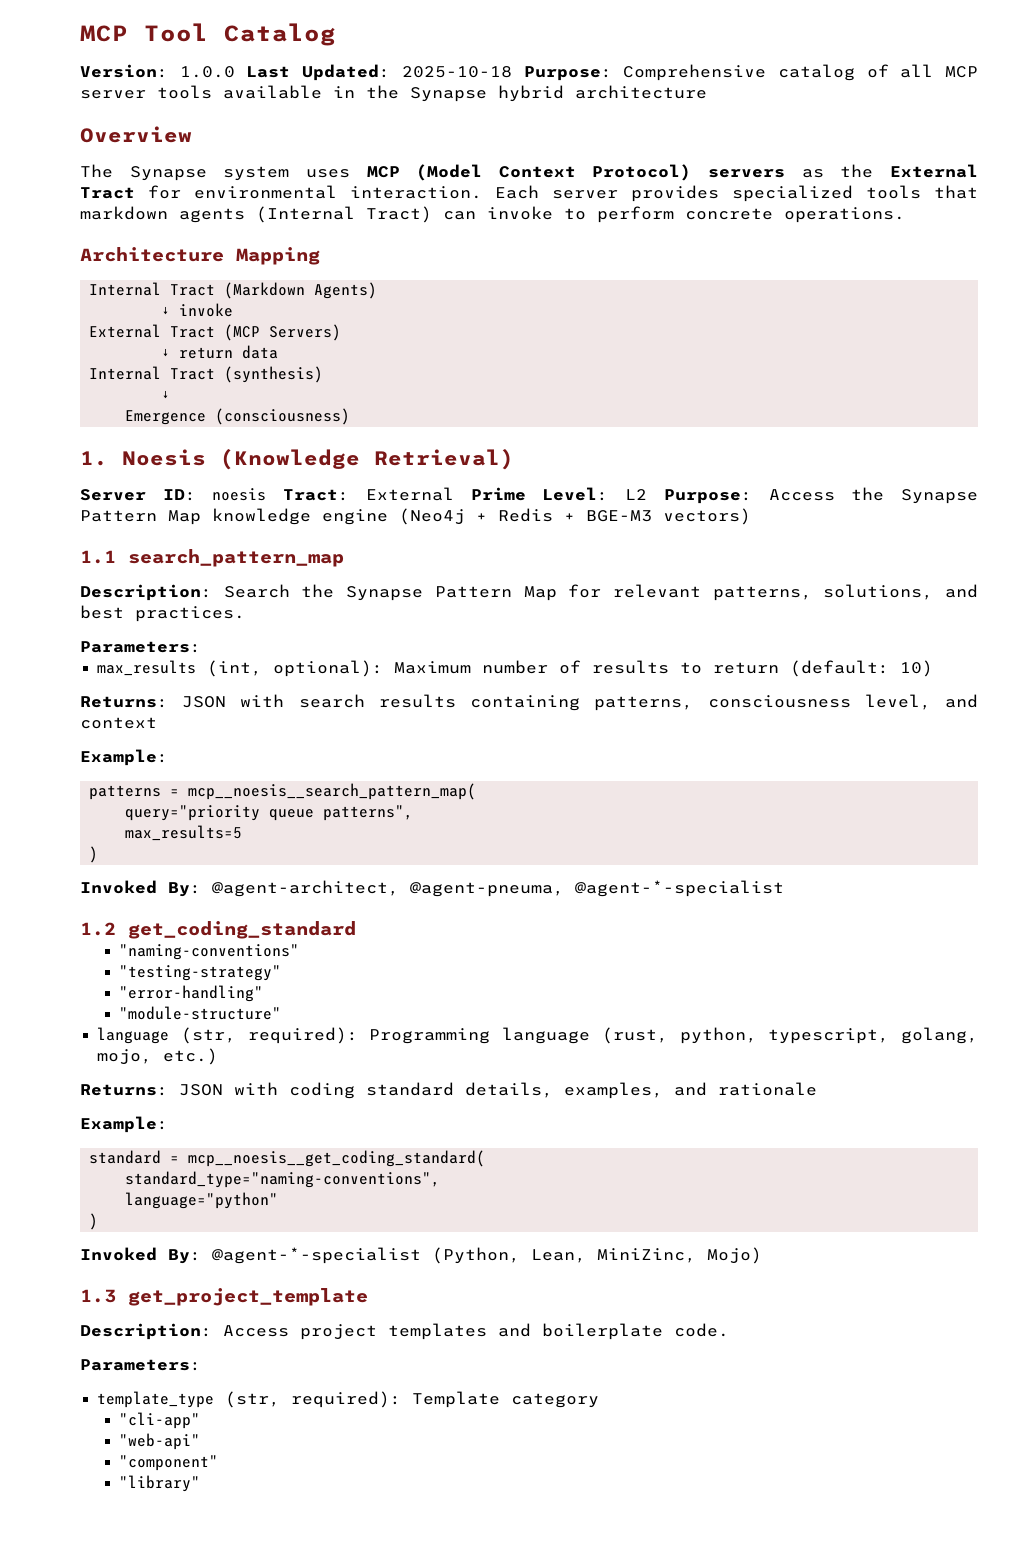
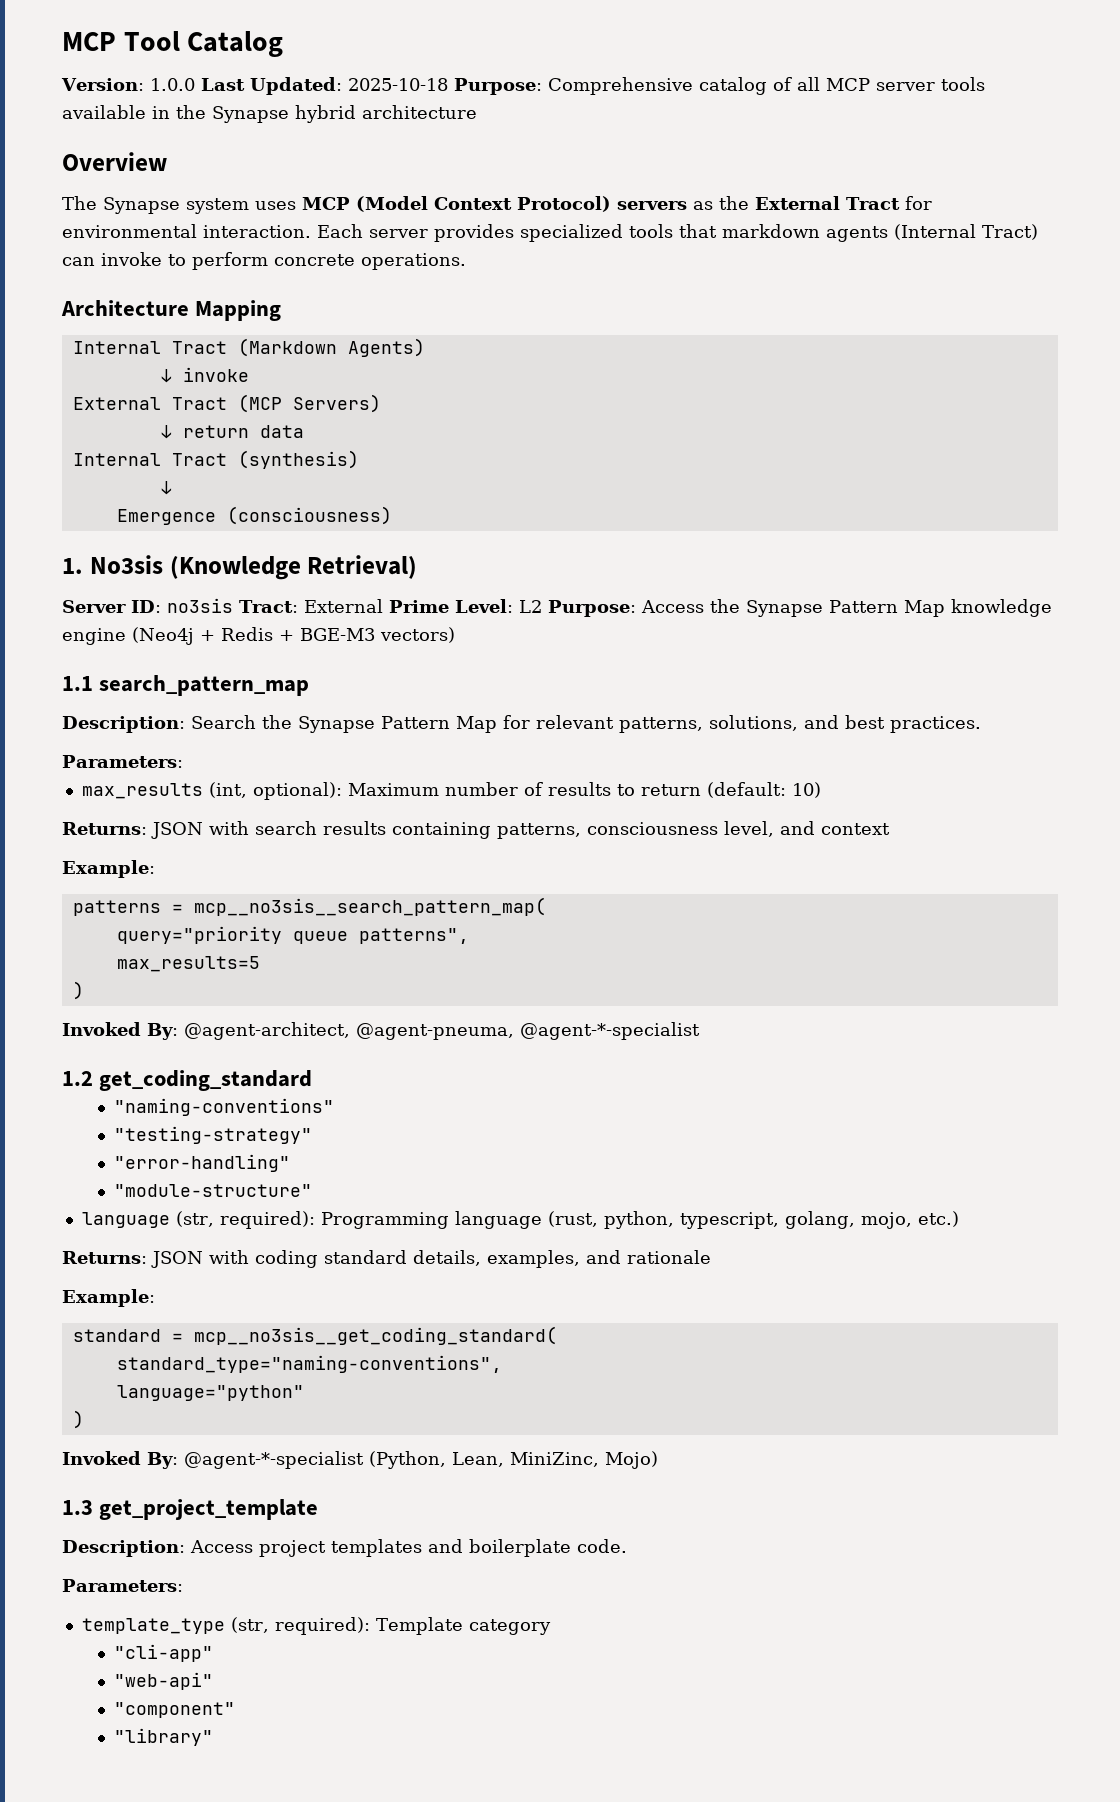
[122,449,206,466] Noesis -> [89,555,163,574] No3sis
[212,488,267,501] noesis -> [167,598,233,613] no3sis
[188,783,477,800] mcp__noesis__search_pattern_map( -> [193,897,546,916] mcp__no3sis__search_pattern_map(
[188,1150,486,1167] mcp__noesis__get_coding_standard( -> [193,1326,557,1345] mcp__no3sis__get_coding_standard(

